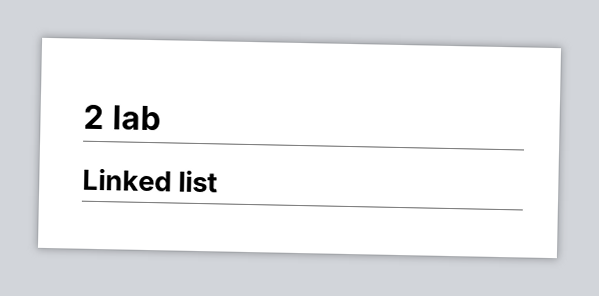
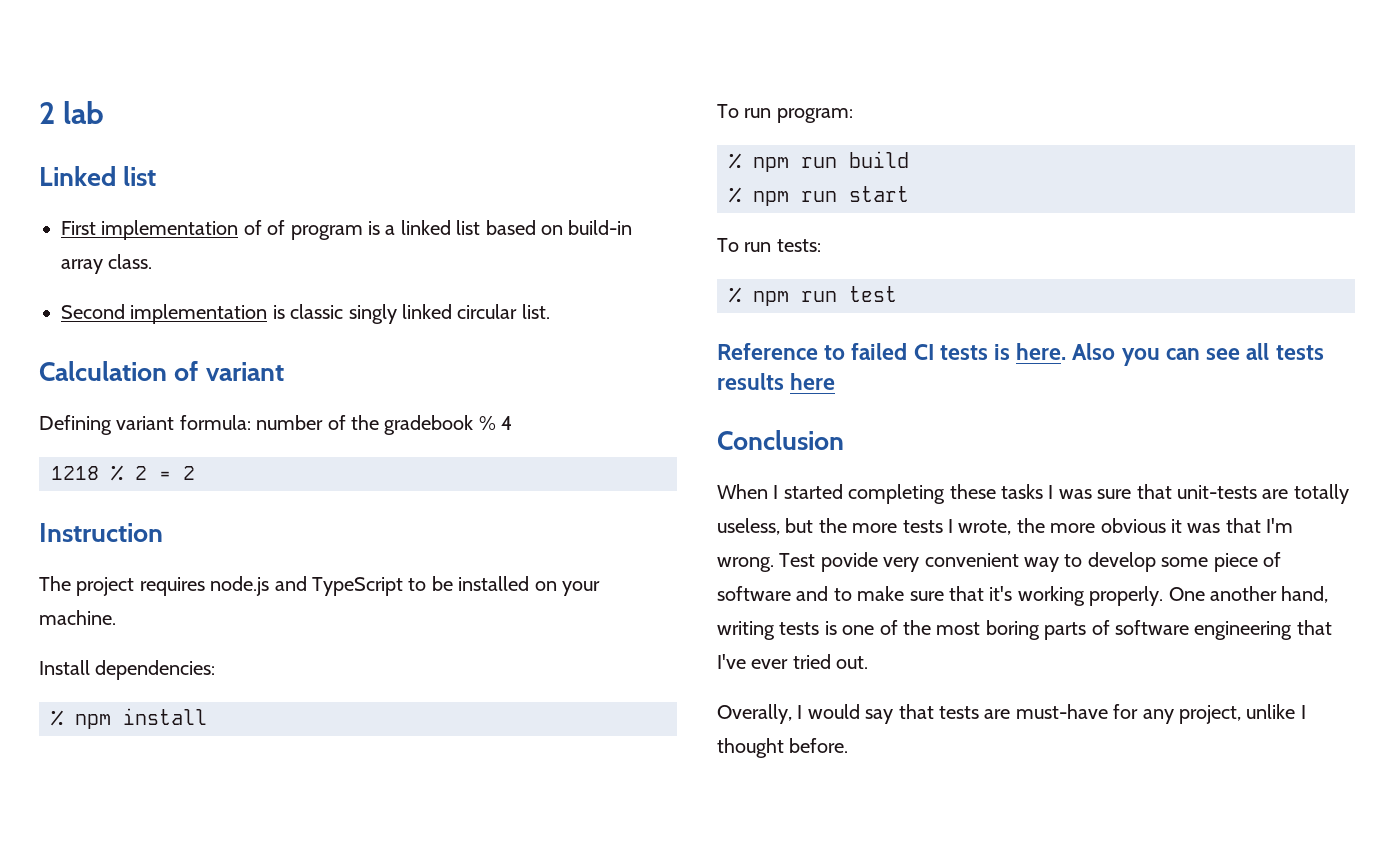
(219, 181) none -> [61,220,633,240] [61,254,153,274] [61,304,550,324] [39,361,284,381] [39,415,513,435] [51,465,195,481] [39,523,163,542] [39,576,600,596] [39,610,116,625] [39,660,216,680] [51,708,207,729] [717,104,853,123] [729,151,909,172] [729,186,909,206] [717,238,821,252] [729,286,897,306] [717,343,1324,366] [717,373,836,390] [717,430,844,450] [717,484,1349,504] [717,518,1294,535] [717,552,1281,572] [717,586,1329,606] [717,620,1332,640] [717,654,869,669] [717,704,1306,724] [717,738,849,758] // First implementation of of program is a linked list based on build-in array class. // Second implementation is classic singly linked circular list. // Calculation of variant // Defining variant formula: number of the gradebook % 4 // 1218 % 2 = 2 // Instruction // The project requires node.js and TypeScript to be installed on your machine. // Install dependencies: // % npm install // To run program: // % npm run build // % npm run start // To run tests: // % npm run test // Reference to failed CI tests is here. Also you can see all tests results here // Conclusion // When I started completing these tasks I was sure that unit-tests are totally useless, but the more tests I wrote, the more obvious it was that I'm wrong. Test povide very convenient way to develop some piece of software and to make sure that it's working properly. One another hand, writing tests is one of the most boring parts of software engineering that I've ever tried out. // Overally, I would say that tests are must-have for any project, unlike I thought before.

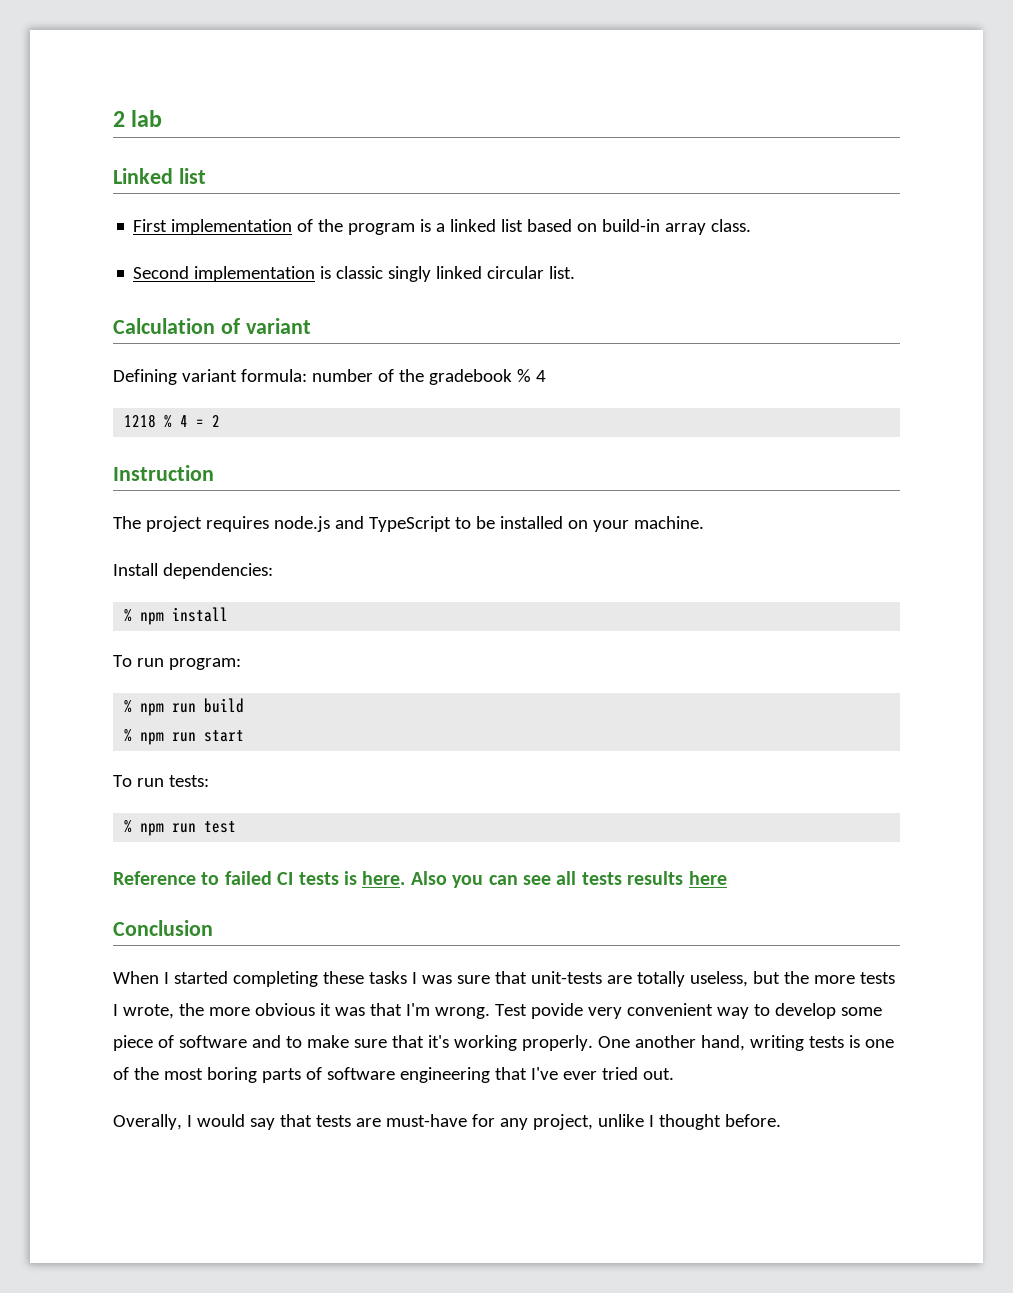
[267,220,286,235] of -> [318,219,344,232] the
[135,466,147,480] 2 -> [180,415,189,427] 4

